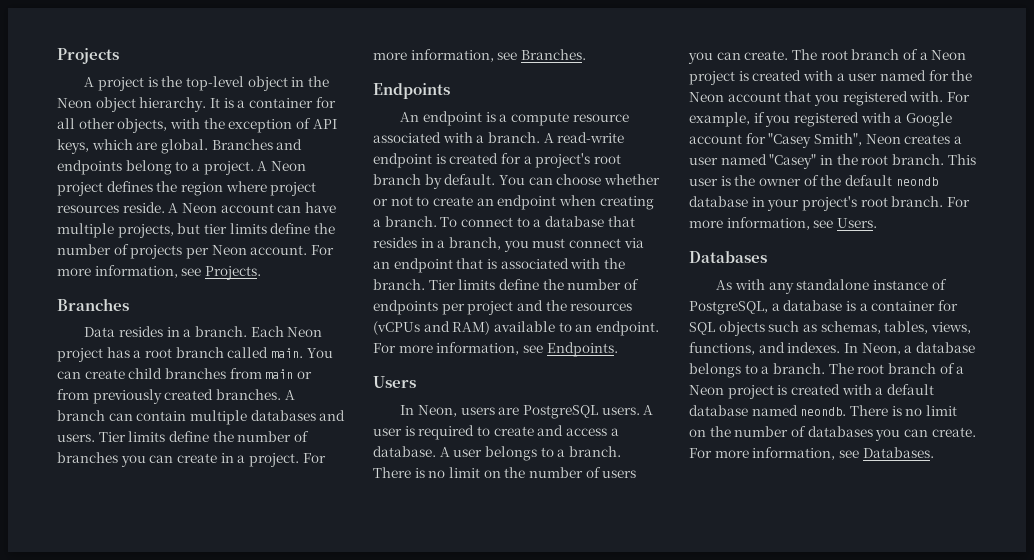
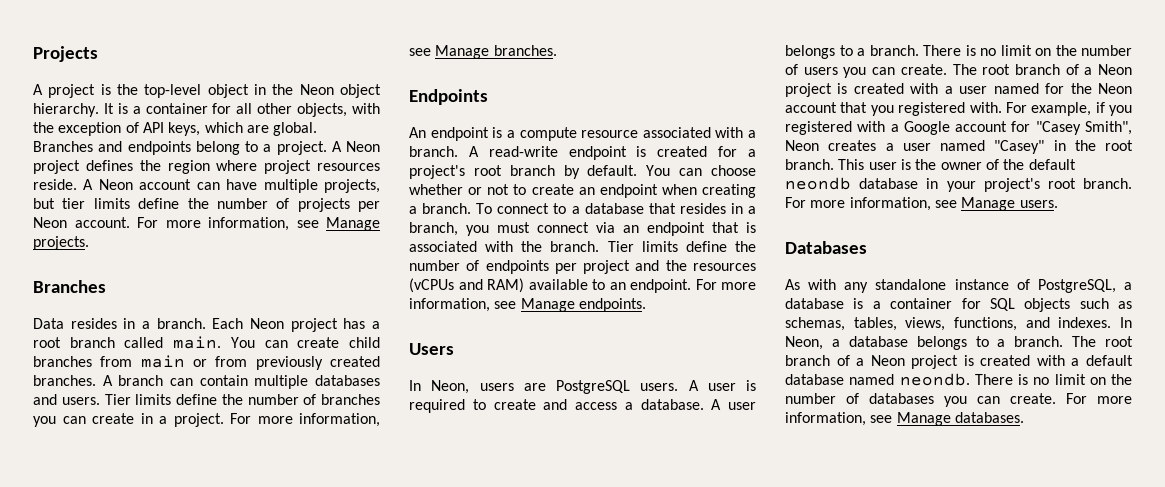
[204,266,261,280] Projects. -> [326,217,380,231] [33,236,89,250] Manage projects.
[520,49,586,60] Branches. -> [435,45,557,59] Manage branches.
[546,342,618,357] Endpoints. -> [520,298,646,312] Manage endpoints.
[836,218,877,228] Users. -> [961,197,1058,211] Manage users.
[862,447,934,458] Databases. -> [896,412,1024,426] Manage databases.

